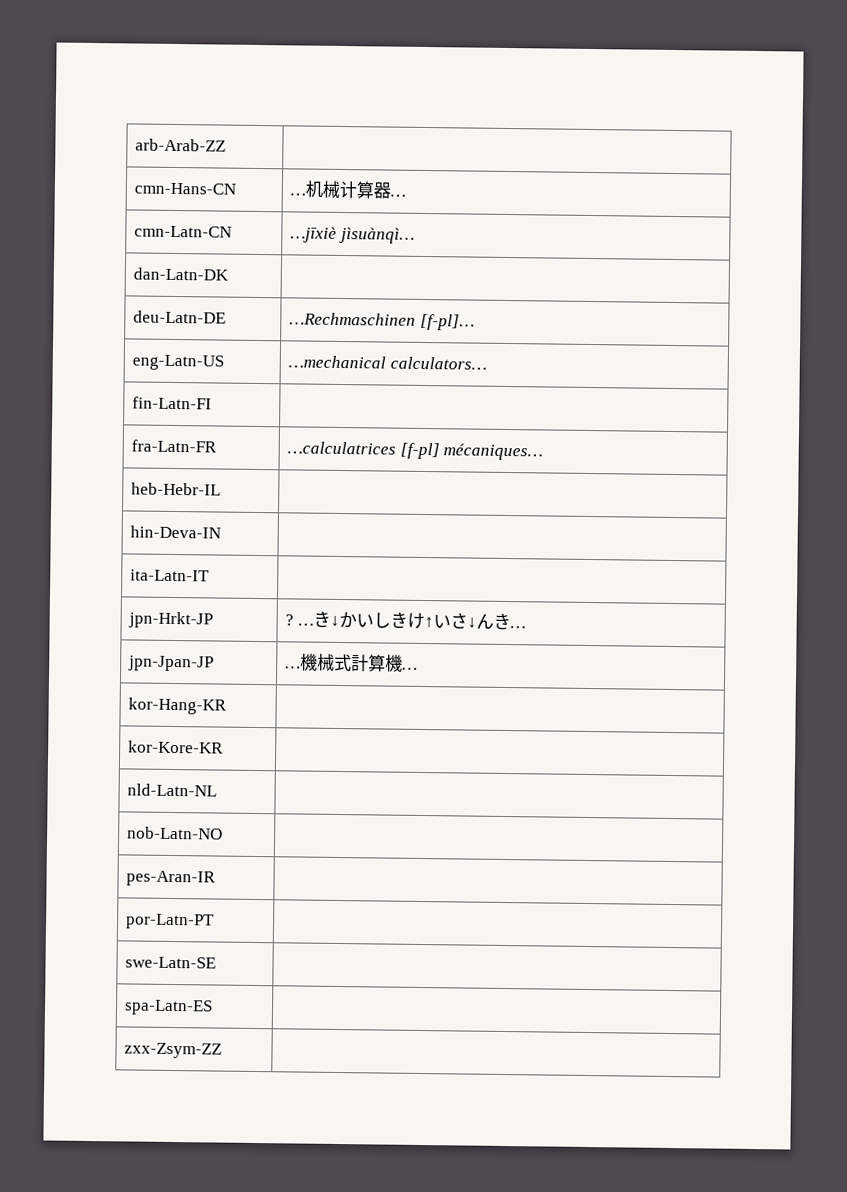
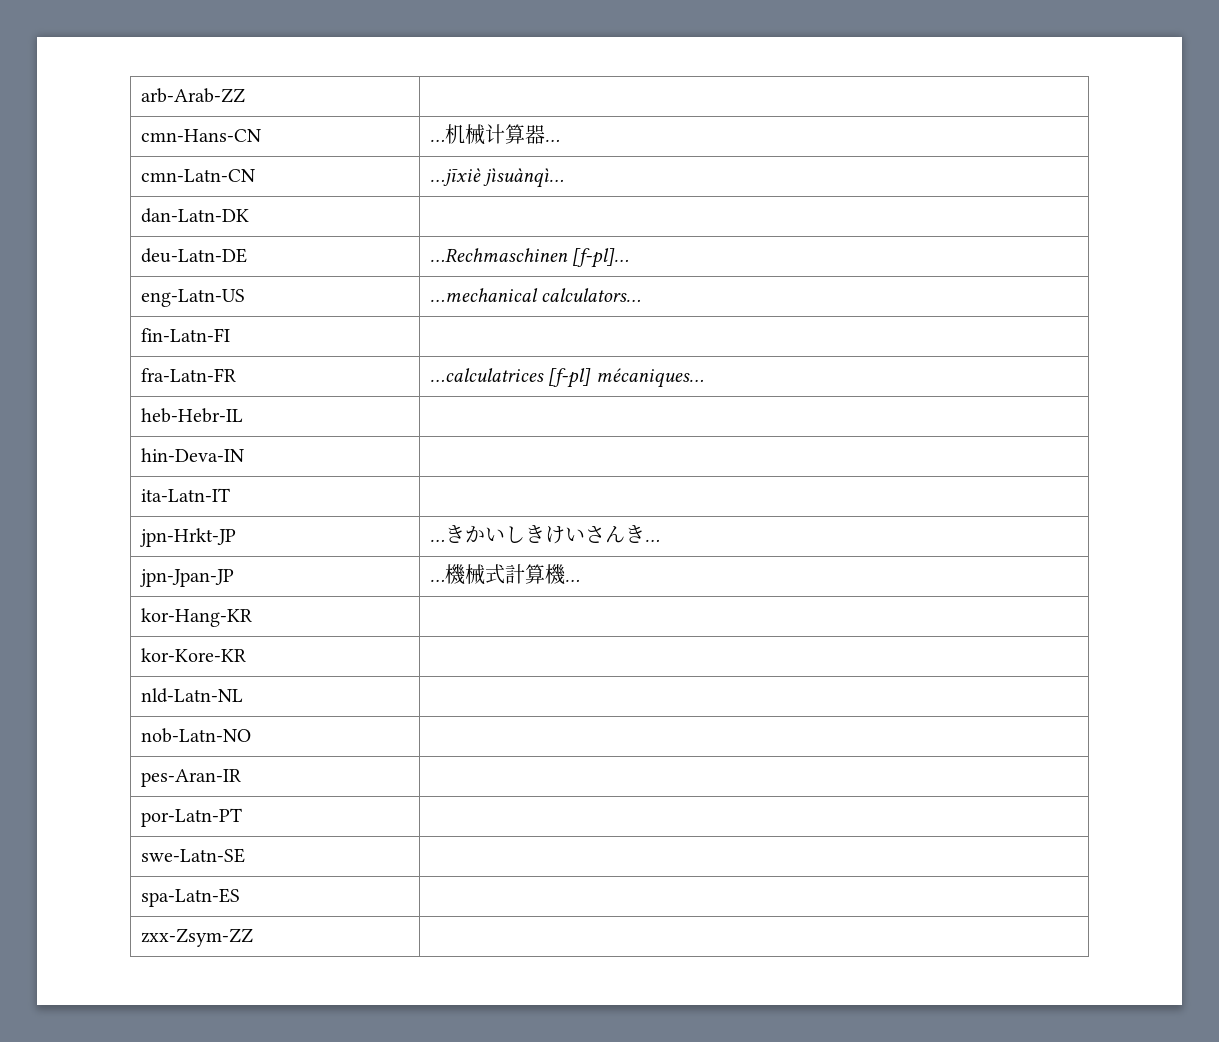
[285,610,477,630] ? …き↓かいしきけ↑いさ↓ -> [429,525,605,544] …きかいしきけいさ

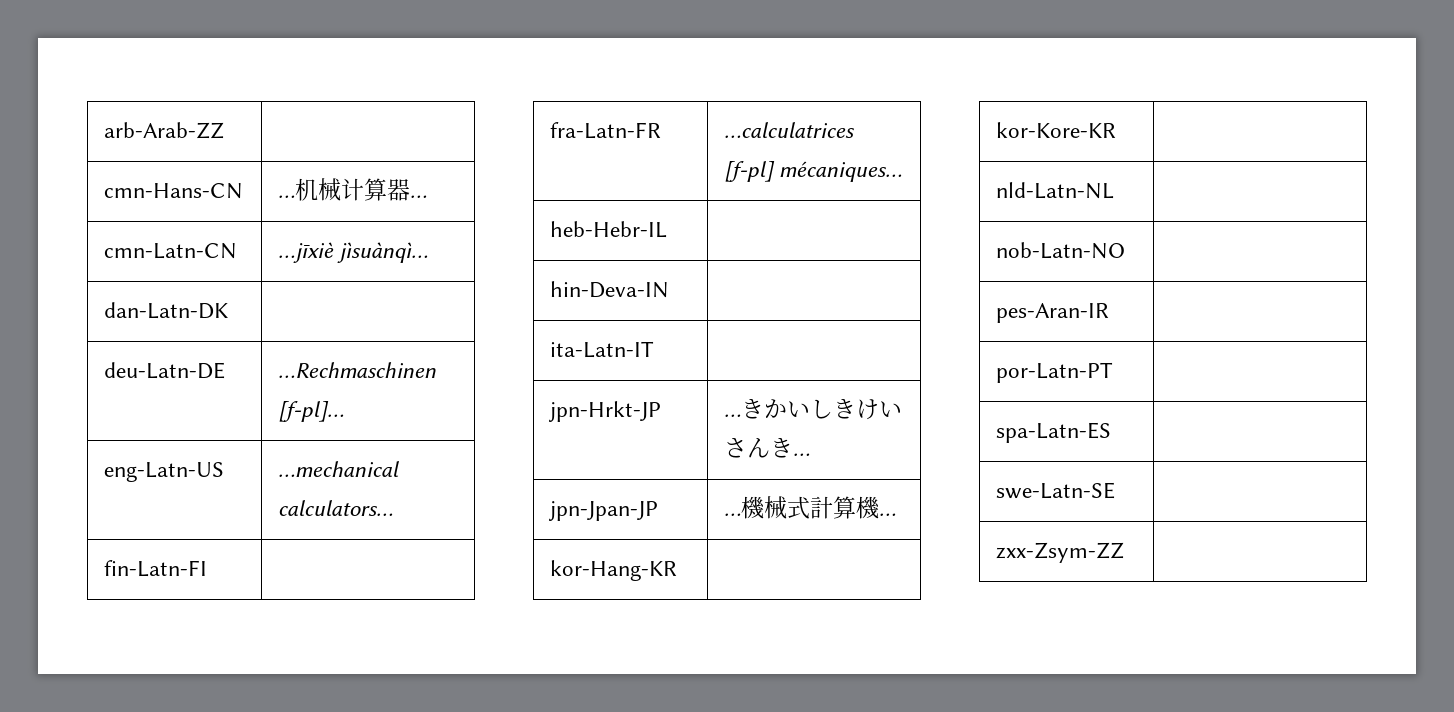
[140,848,245,863] [140,888,240,907] swe-Latn-SE | // spa-Latn-ES -> [996,422,1112,443] [996,482,1116,499] spa-Latn-ES | // swe-Latn-SE

